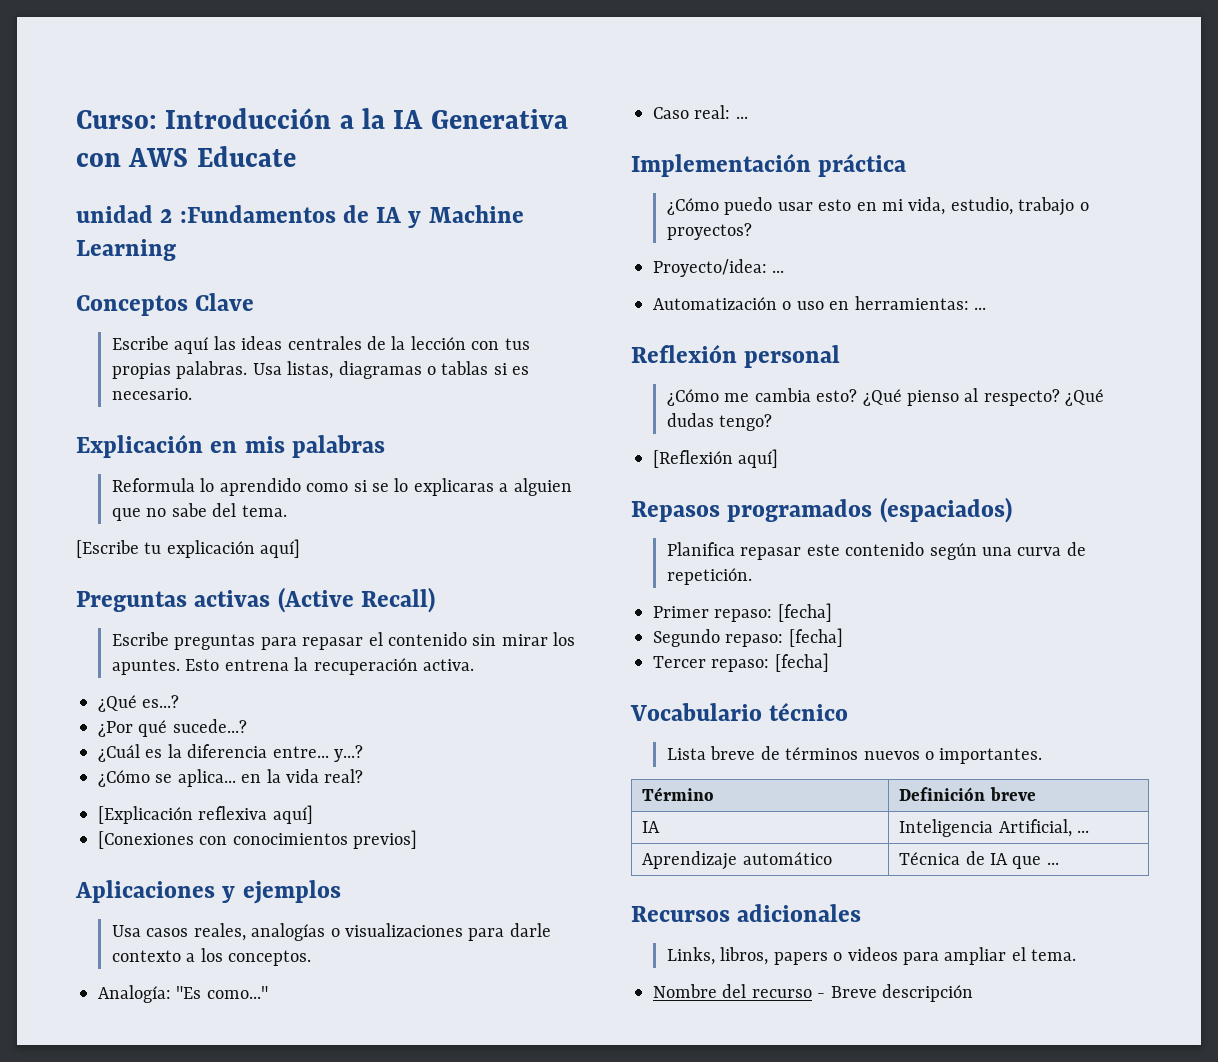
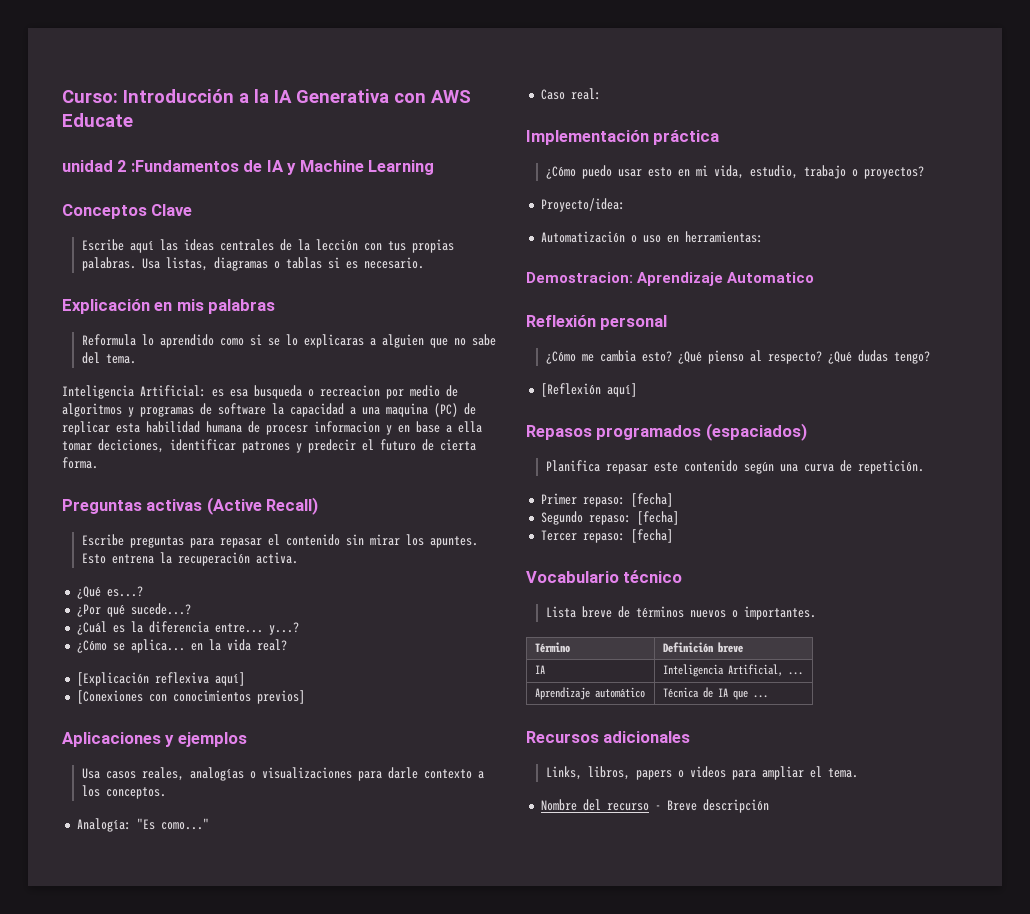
[76,539,301,558] [Escribe tu explicación aquí] -> [62,385,458,399] [62,403,476,417] [62,421,482,435] [62,439,476,453] [62,457,98,469] Inteligencia Artificial: es esa busqueda o recreacion por medio de algoritmos y programas de software la capacidad a una maquina (PC) de replicar esta habilidad humana de procesr informacion y en base a ella tomar deciciones, identificar patrones y predecir el futuro de cierta forma.
[735,116,748,119] ... -> (601, 94) none
[772,270,785,273] ... -> (625, 205) none
[974,307,986,310] ... -> [526,272,815,286] // Demostracion: Aprendizaje Automatico

